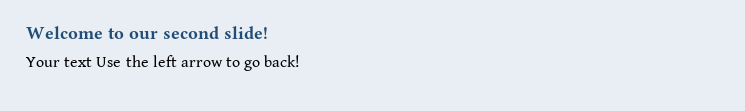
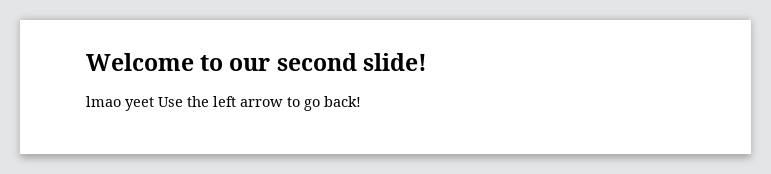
[26,57,93,67] Your text -> [86,96,154,111] lmao yeet

